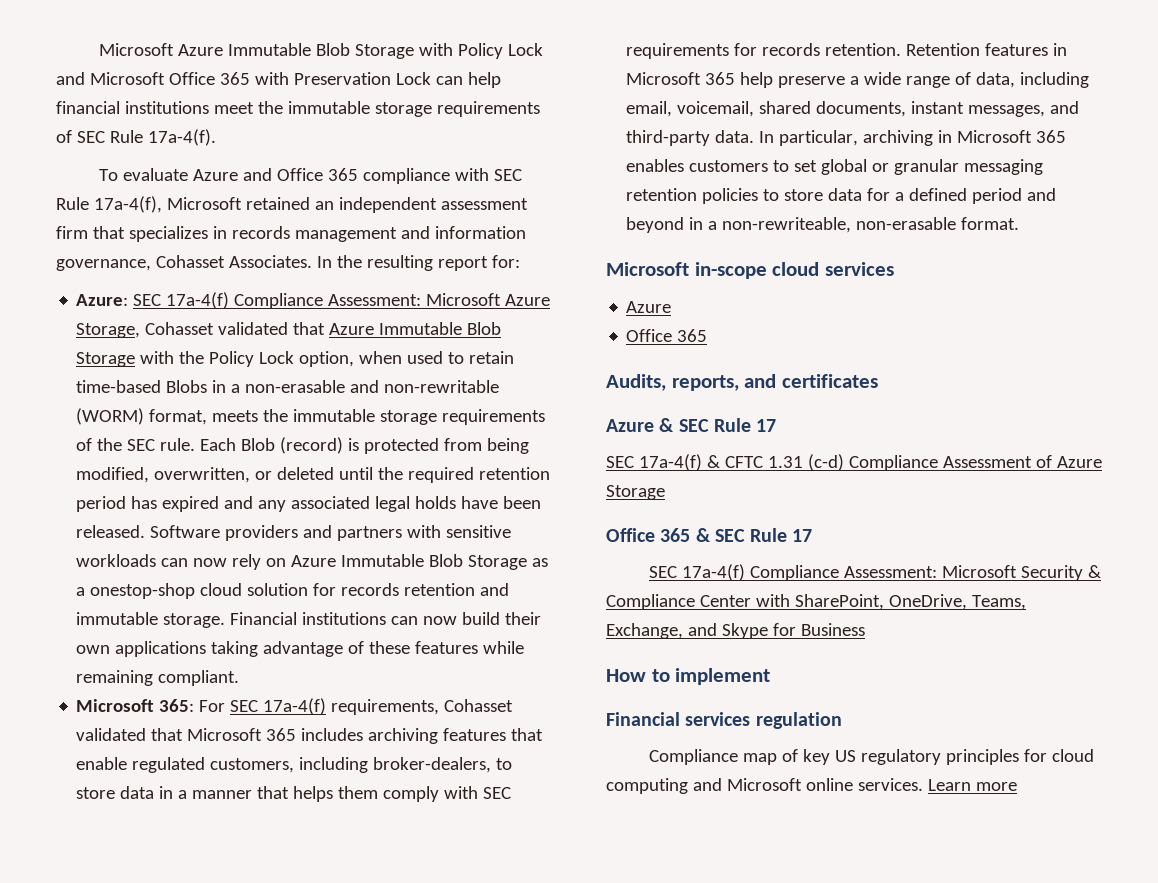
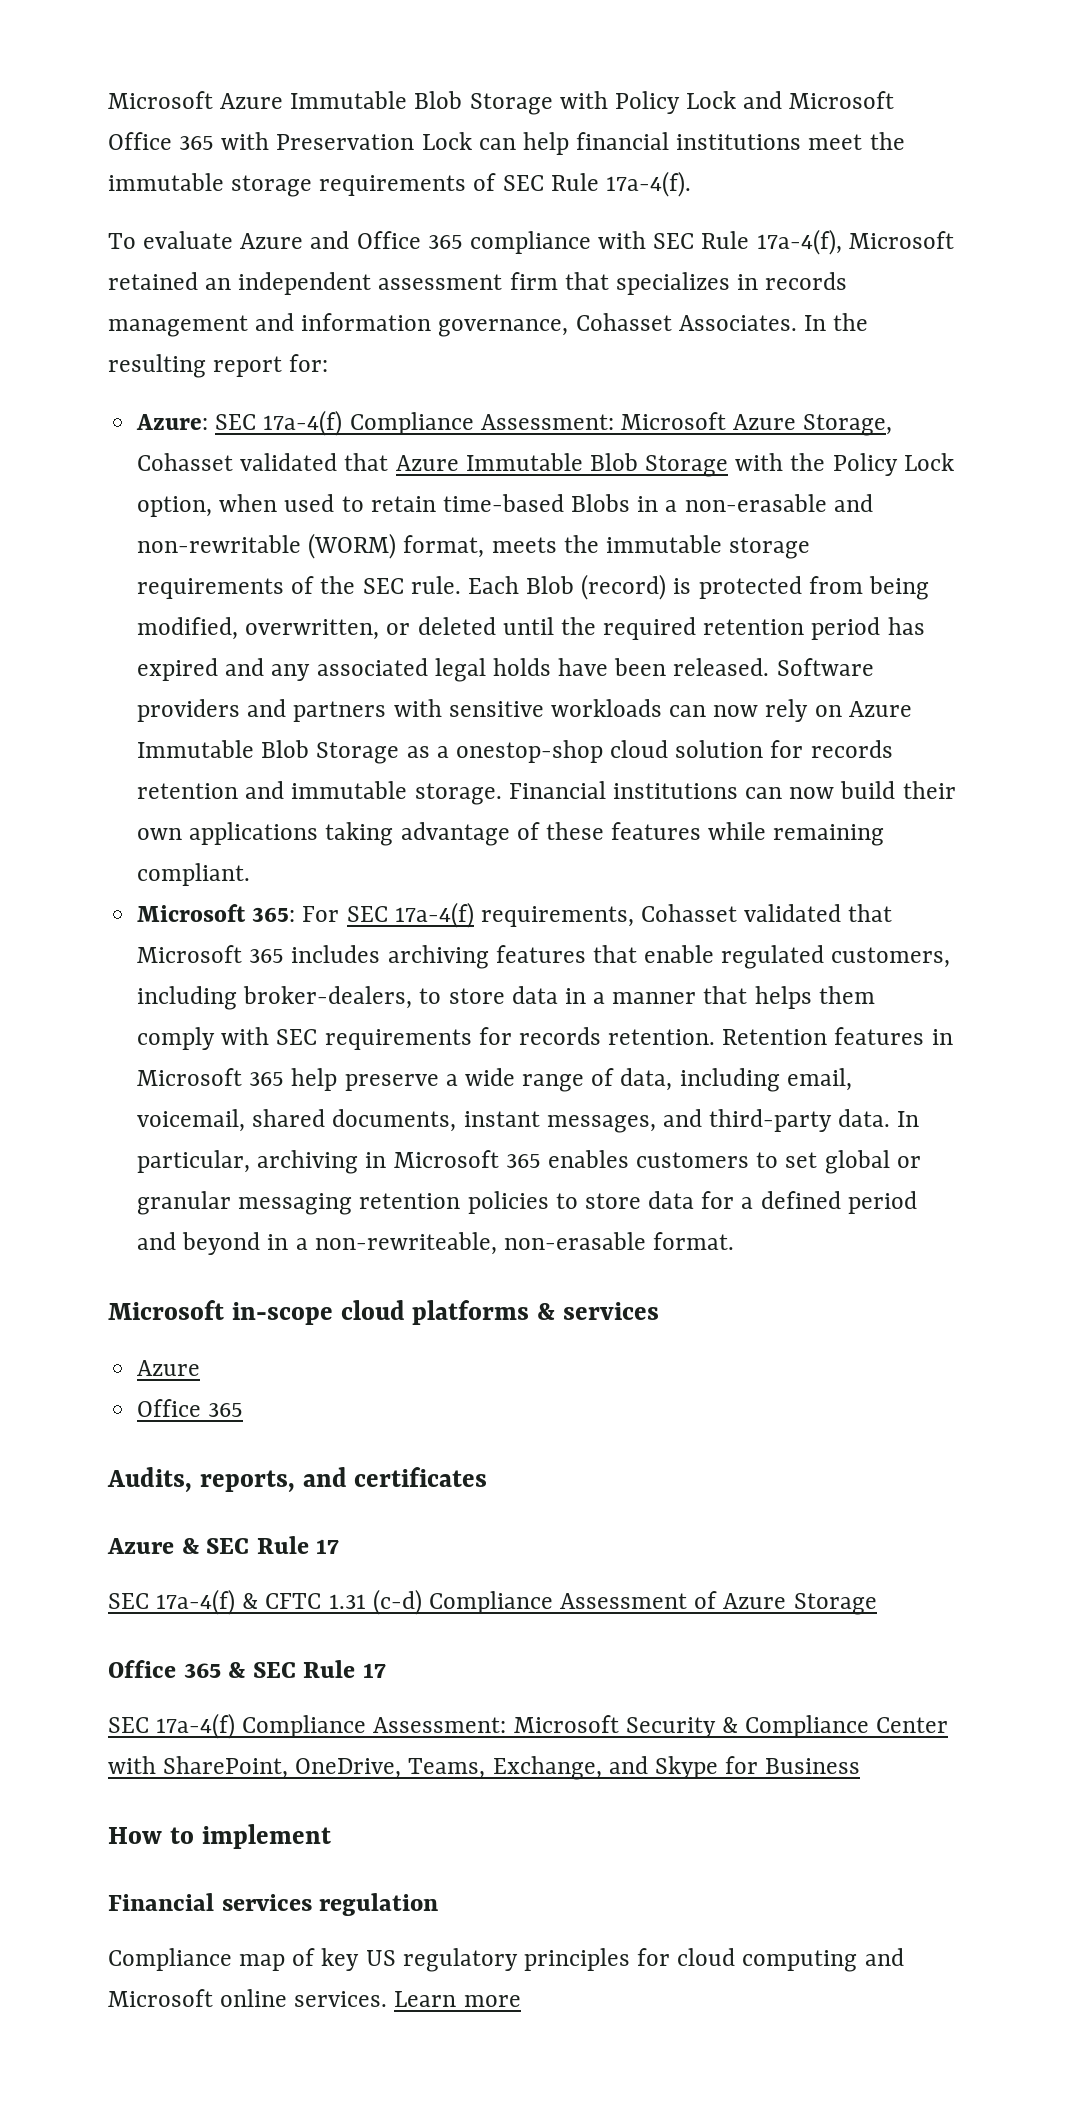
(820, 269) none -> [412,1300,556,1325] platforms &

